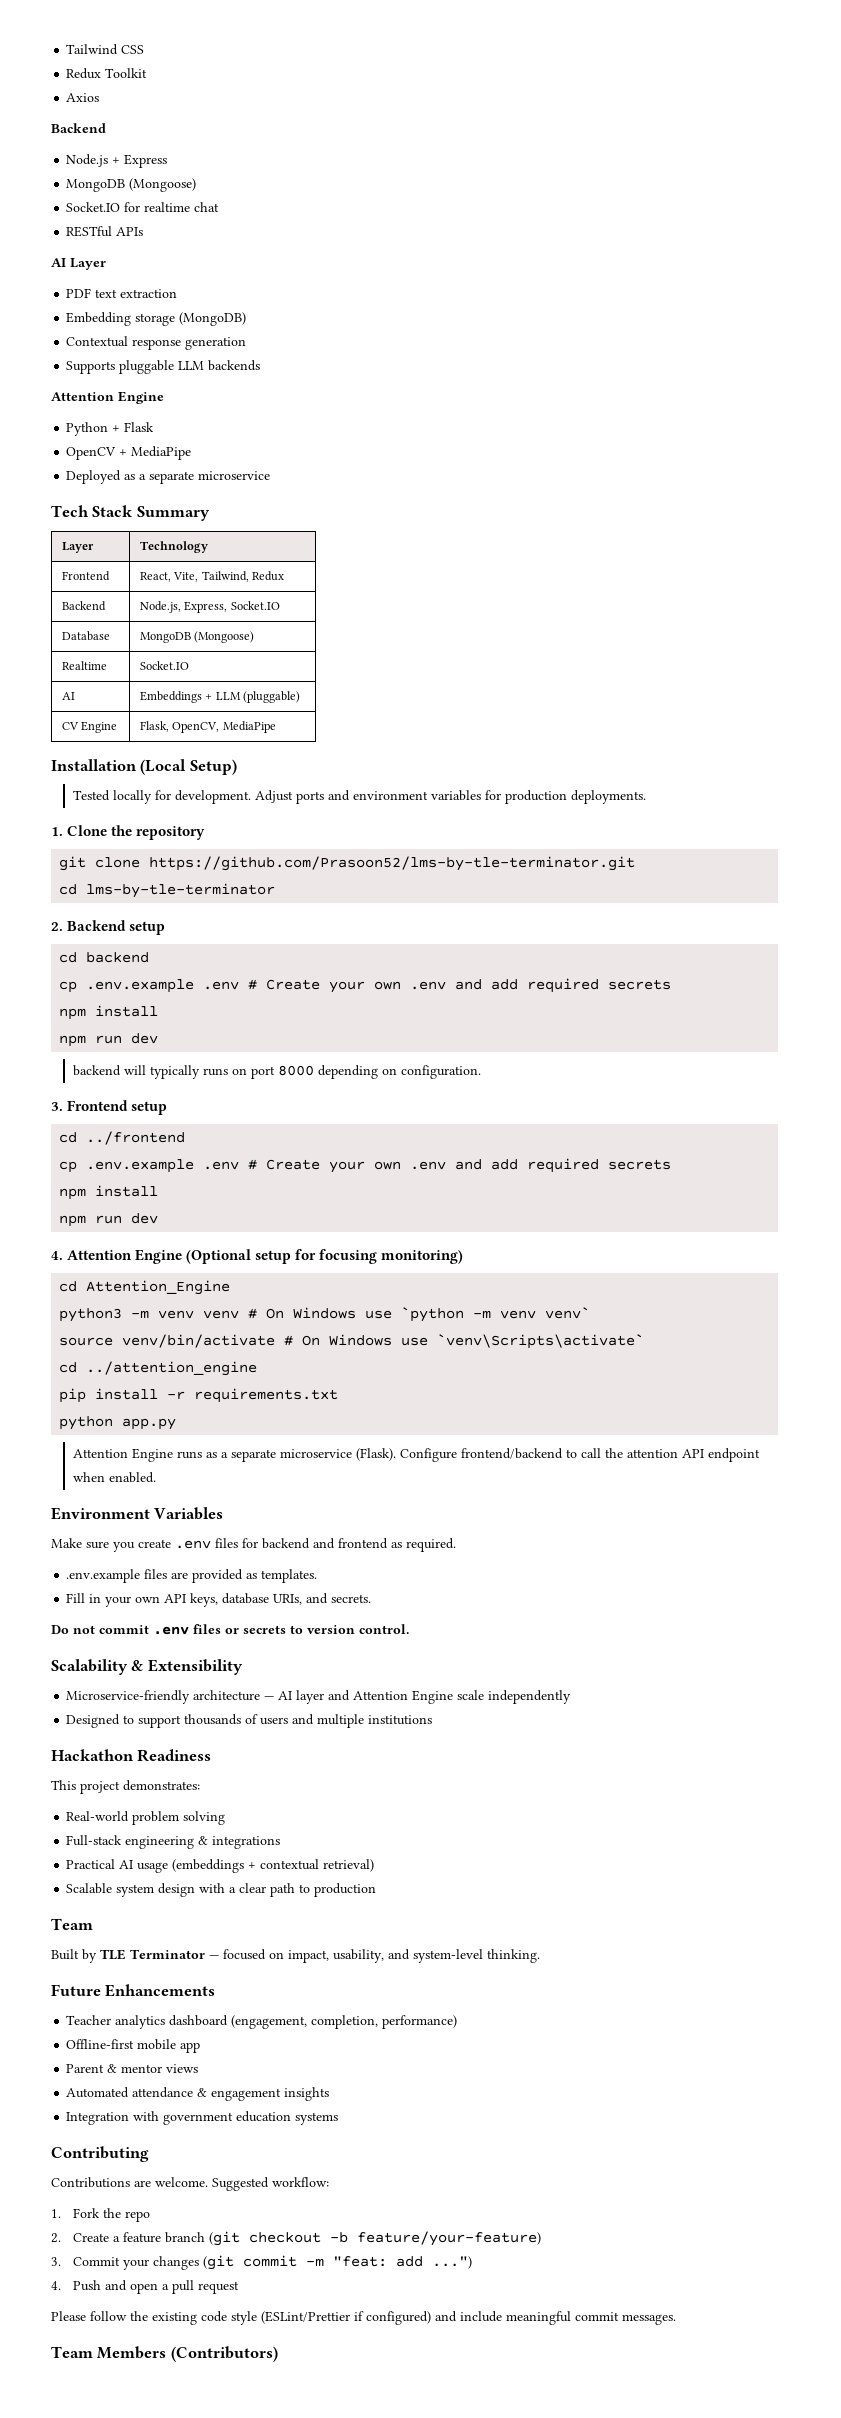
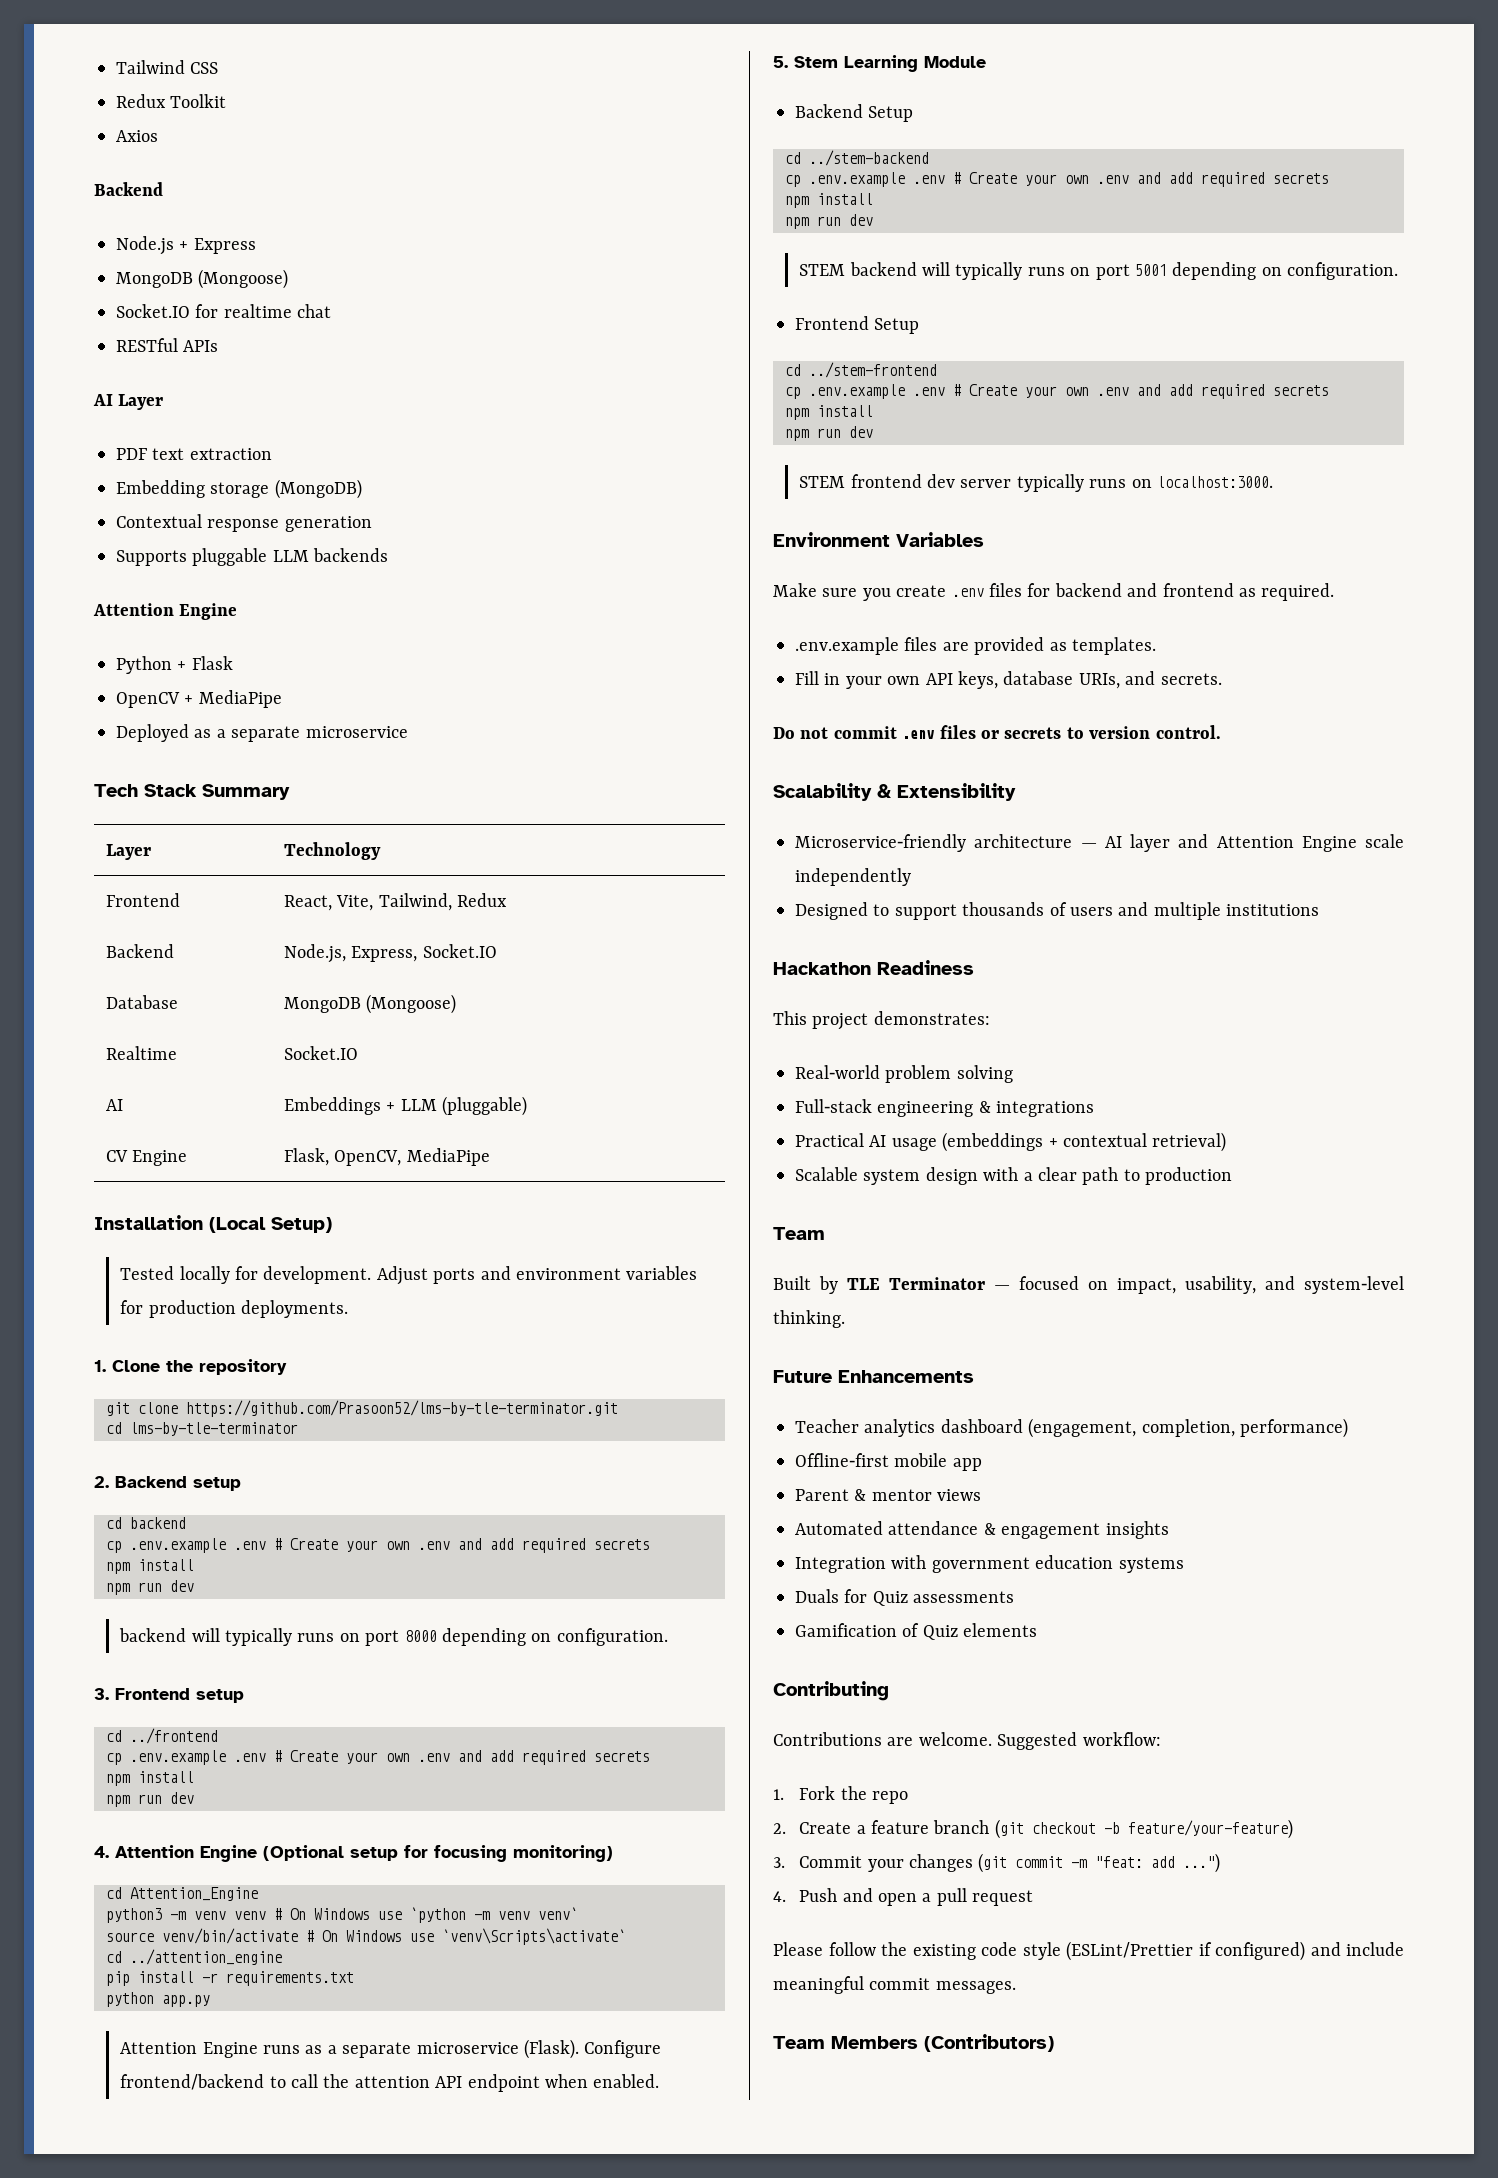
(156, 1477) none -> [773,55,986,72] [795,104,914,122] [785,150,929,166] [785,172,1329,187] [785,193,873,208] [785,214,873,229] [799,262,1399,280] [795,316,920,334] [785,362,937,378] [785,384,1329,399] [785,405,873,420] [785,426,873,441] [799,474,1273,492] // 5. Stem Learning Module // Backend Setup // cd ../stem-backend // cp .env.example .env # Create your own .env and add required secrets // npm install // npm run dev // STEM backend will typically runs on port 5001 depending on configuration. // Frontend Setup // cd ../stem-frontend // cp .env.example .env # Create your own .env and add required secrets // npm install // npm run dev // STEM frontend dev server typically runs on localhost:3000.
(339, 2118) none -> [795,1589,1015,1606] [795,1623,1038,1640] // Duals for Quiz assessments // Gamification of Quiz elements

